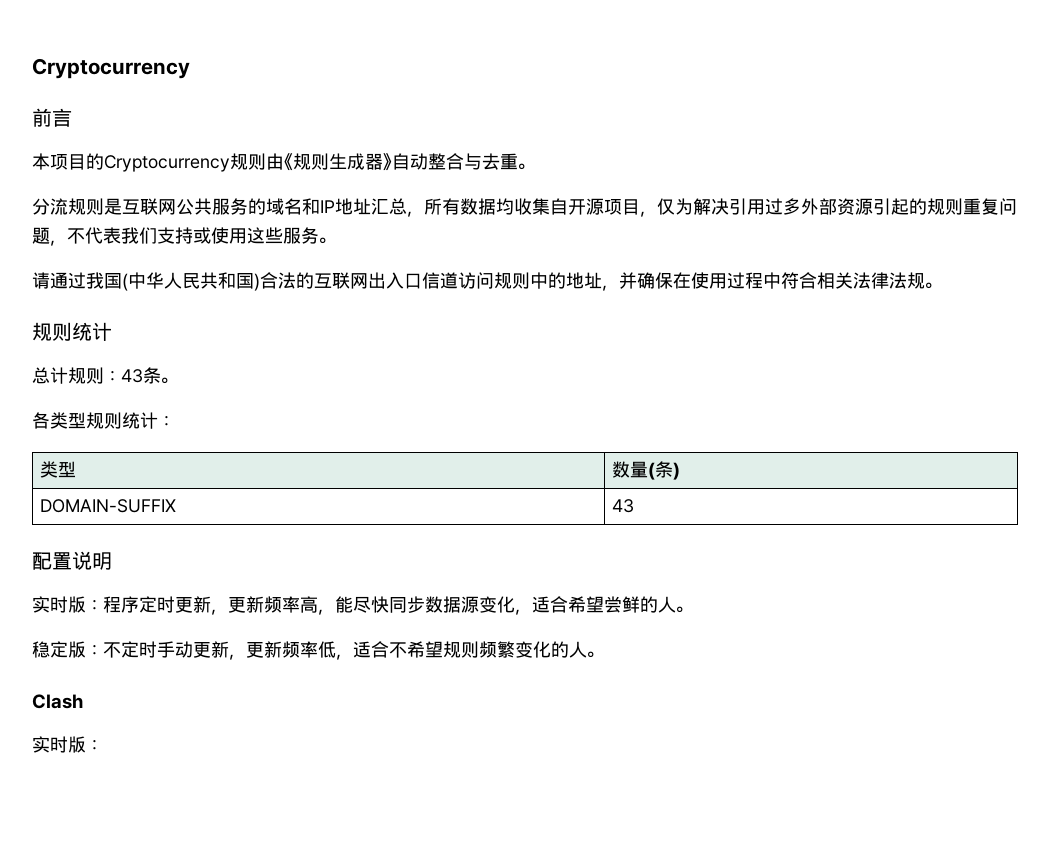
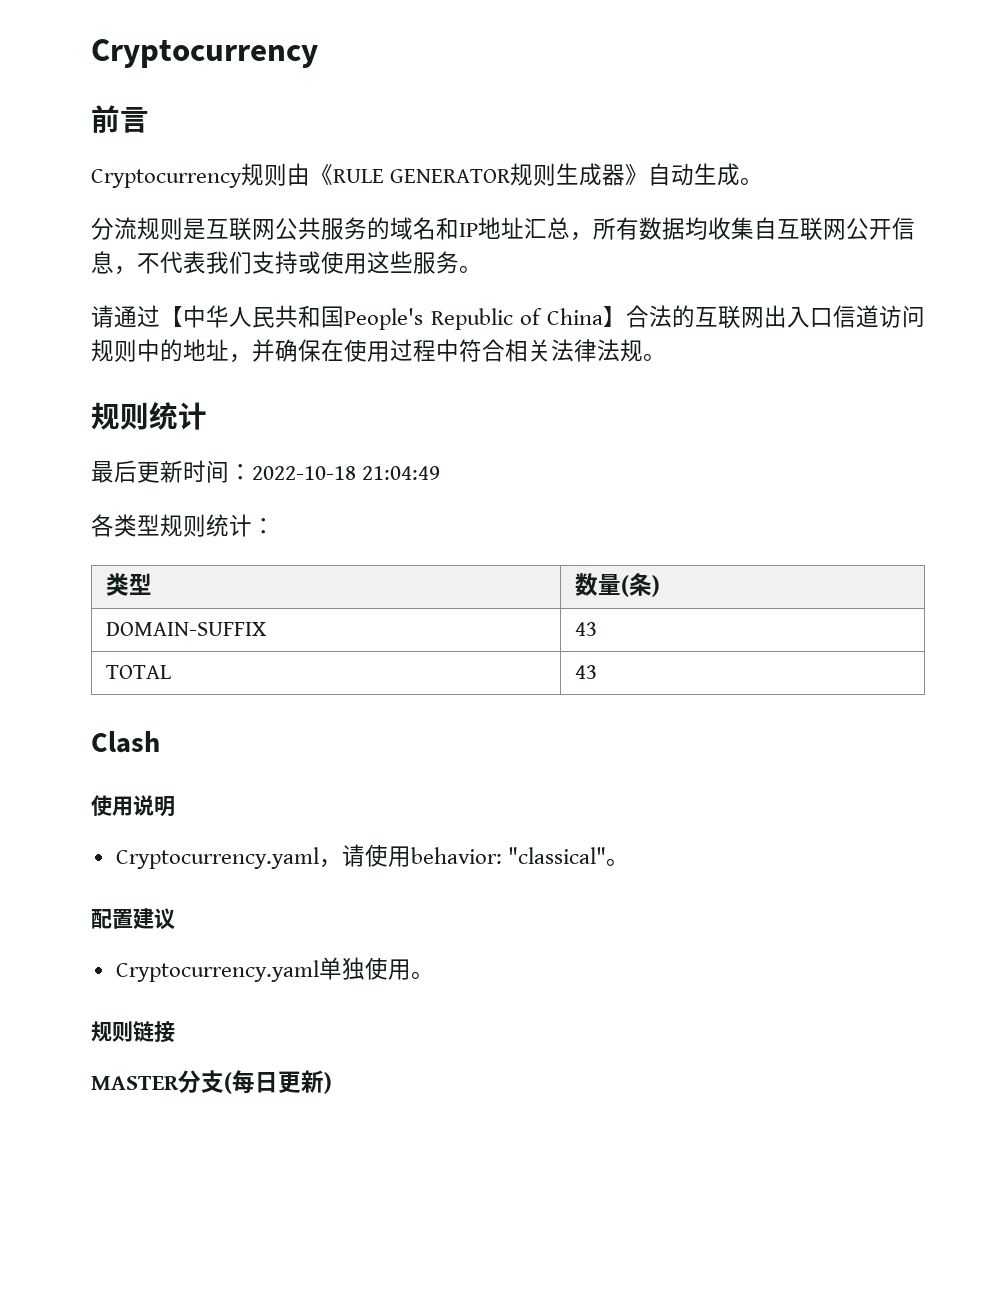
[32,153,104,170] 本项目的 -> (149, 120) none
(293, 162) none -> [333,169,512,183] RULE GENERATOR
[428,153,518,170] 整合与去重 -> [694,163,741,186] 生成
[568,198,1017,217] [32,227,50,244] 开源项目，仅为解决引用过多外部资源引起的规则重复问题 -> [777,217,915,241] [91,251,114,274] 互联网公开信息
[86,272,128,291] 我国( -> [160,306,183,327] 【
[254,273,260,291] ) -> [344,306,626,330] People's Republic of China】
[32,367,178,384] 总计规则：43条。 -> [91,460,441,483] 最后更新时间：2022-10-18 21:04:49
[32,551,112,570] [32,596,693,615] [32,641,604,660] [32,694,83,709] [32,736,103,753] // 配置说明 // 实时版：程序定时更新，更新频率高，能尽快同步数据源变化，适合希望尝鲜的人。 // 稳定版：不定时手动更新，更新频率低，适合不希望规则频繁变化的人。 // Clash // 实时版： -> [106,665,172,679] [575,665,598,679] [91,731,160,753] [91,795,175,817] [115,844,629,869] [91,908,175,930] [115,957,434,982] [91,1021,175,1043] [91,1070,332,1094] // TOTAL | 43 // Clash // 使用说明 // Cryptocurrency.yaml，请使用behavior: "classical"。 // 配置建议 // Cryptocurrency.yaml单独使用。 // 规则链接 // MASTER分支(每日更新)

